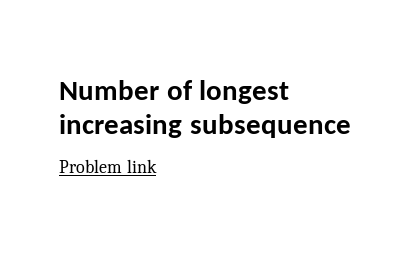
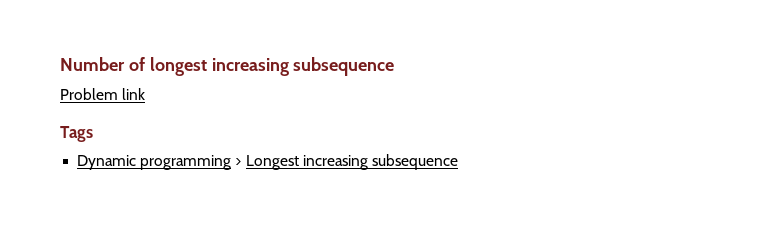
(157, 166) none -> [60,126,93,142] [77,154,458,170] // Tags // Dynamic programming > Longest increasing subsequence

